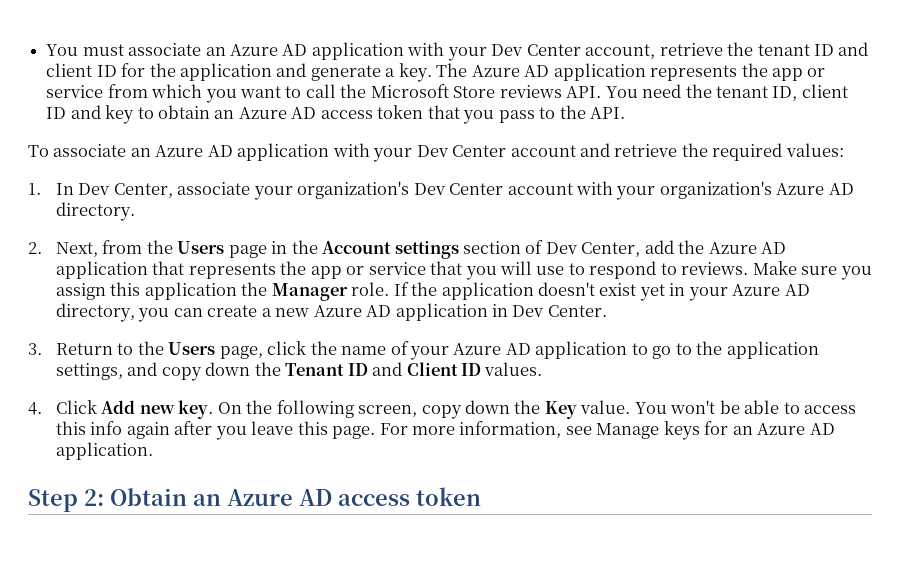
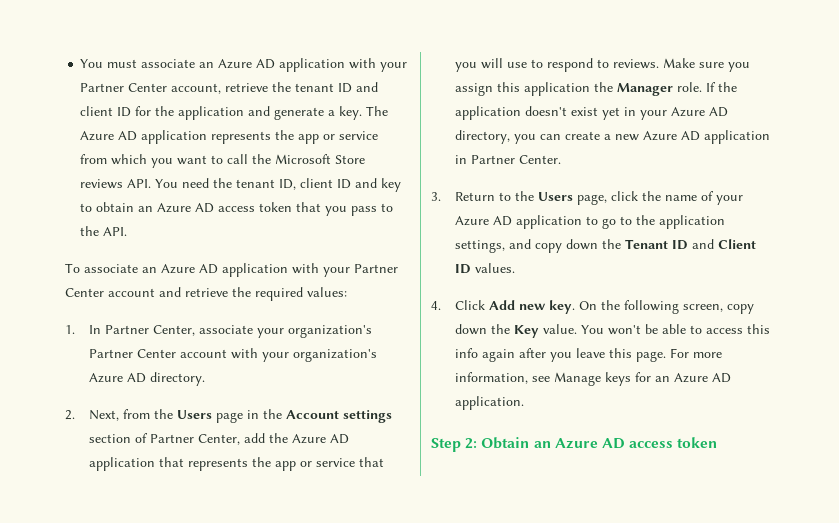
[491,44,523,56] Dev -> [80,83,125,92] Partner
[416,145,448,157] Dev -> [354,264,398,273] Partner
[78,183,110,195] Dev -> [105,325,150,334] Partner
[413,183,445,195] Dev -> [89,349,134,358] Partner
[545,242,577,254] Dev -> [150,434,195,443] Partner
[512,305,544,317] Dev -> [471,155,516,164] Partner

